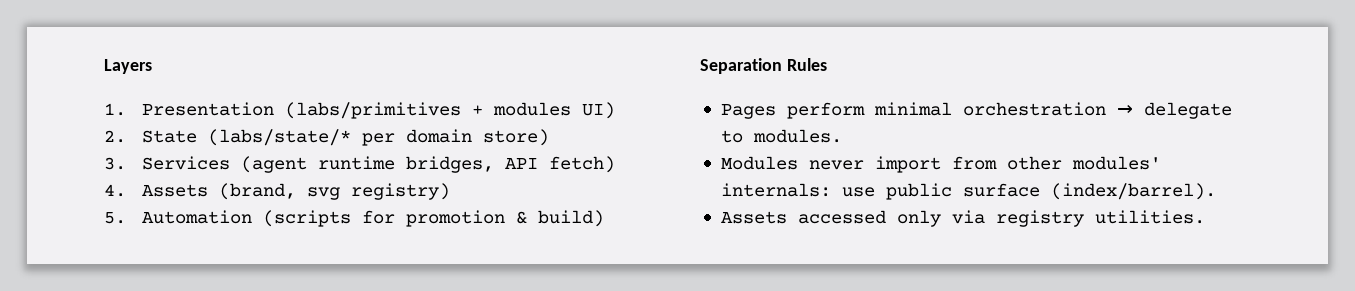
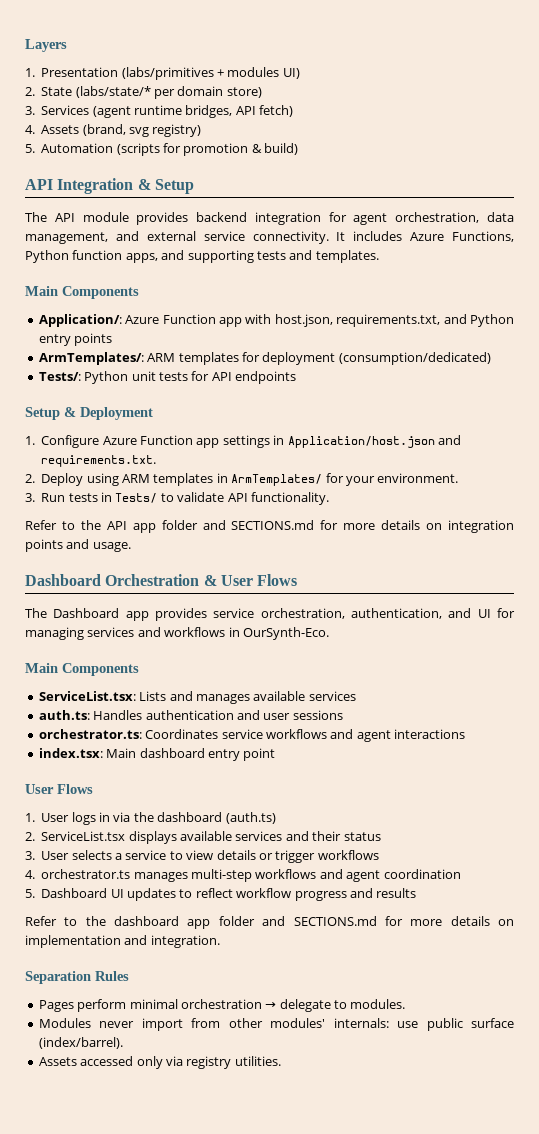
(604, 218) none -> [25,178,194,194] [25,212,514,225] [25,231,514,244] [25,250,379,263] [25,286,139,299] [38,314,514,327] [38,333,113,346] [38,352,491,365] [38,371,296,384] [25,407,153,420] [25,435,461,448] [41,455,157,467] [25,473,459,486] [25,492,329,505] [25,520,514,533] [25,539,131,552] [25,574,298,586] [25,608,515,621] [25,627,329,640] [25,663,139,676] [38,691,356,704] [38,710,343,720] [38,729,465,742] [38,748,276,761] [25,784,93,794] [25,812,276,825] [25,831,381,844] [25,850,379,863] [25,869,461,882] [25,888,417,901] [25,916,514,929] [25,935,220,948] // API Integration & Setup // The API module provides backend integration for agent orchestration, data management, and external service connectivity. It includes Azure Functions, Python function apps, and supporting tests and templates. // Main Components // Application/: Azure Function app with host.json, requirements.txt, and Python entry points // ArmTemplates/: ARM templates for deployment (consumption/dedicated) // Tests/: Python unit tests for API endpoints // Setup & Deployment // 1. Configure Azure Function app settings in Application/host.json and requirements.txt. // 2. Deploy using ARM templates in ArmTemplates/ for your environment. // 3. Run tests in Tests/ to validate API functionality. // Refer to the API app folder and SECTIONS.md for more details on integration points and usage. // Dashboard Orchestration & User Flows // The Dashboard app provides service orchestration, authentication, and UI for managing services and workflows in OurSynth-Eco. // Main Components // ServiceList.tsx: Lists and manages available services // auth.ts: Handles authentication and user sessions // orchestrator.ts: Coordinates service workflows and agent interactions // index.tsx: Main dashboard entry point // User Flows // 1. User logs in via the dashboard (auth.ts) // 2. ServiceList.tsx displays available services and their status // 3. User selects a service to view details or trigger workflows // 4. orchestrator.ts manages multi-step workflows and agent coordination // 5. Dashboard UI updates to reflect workflow progress and results // Refer to the dashboard app folder and SECTIONS.md for more details on implementation and integration.

